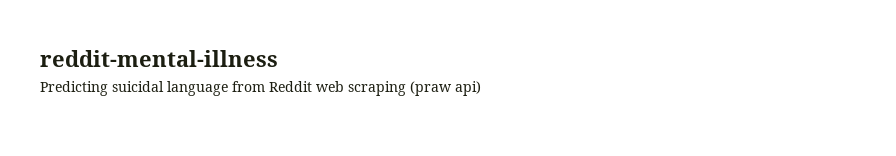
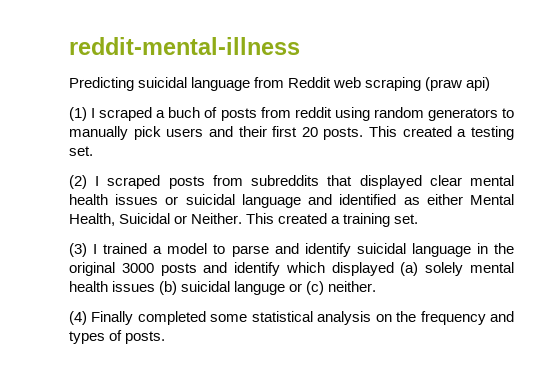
(481, 88) none -> [69,107,514,121] [69,126,514,140] [69,146,93,156] [69,175,514,189] [69,194,514,208] [69,213,419,227] [69,243,514,257] [69,262,514,276] [69,281,377,295] [69,311,515,325] [69,330,166,344] // (1) I scraped a buch of posts from reddit using random generators to manually pick users and their first 20 posts. This created a testing set. // (2) I scraped posts from subreddits that displayed clear mental health issues or suicidal language and identified as either Mental Health, Suicidal or Neither. This created a training set. // (3) I trained a model to parse and identify suicidal language in the original 3000 posts and identify which displayed (a) solely mental health issues (b) suicidal languge or (c) neither. // (4) Finally completed some statistical analysis on the frequency and types of posts.

